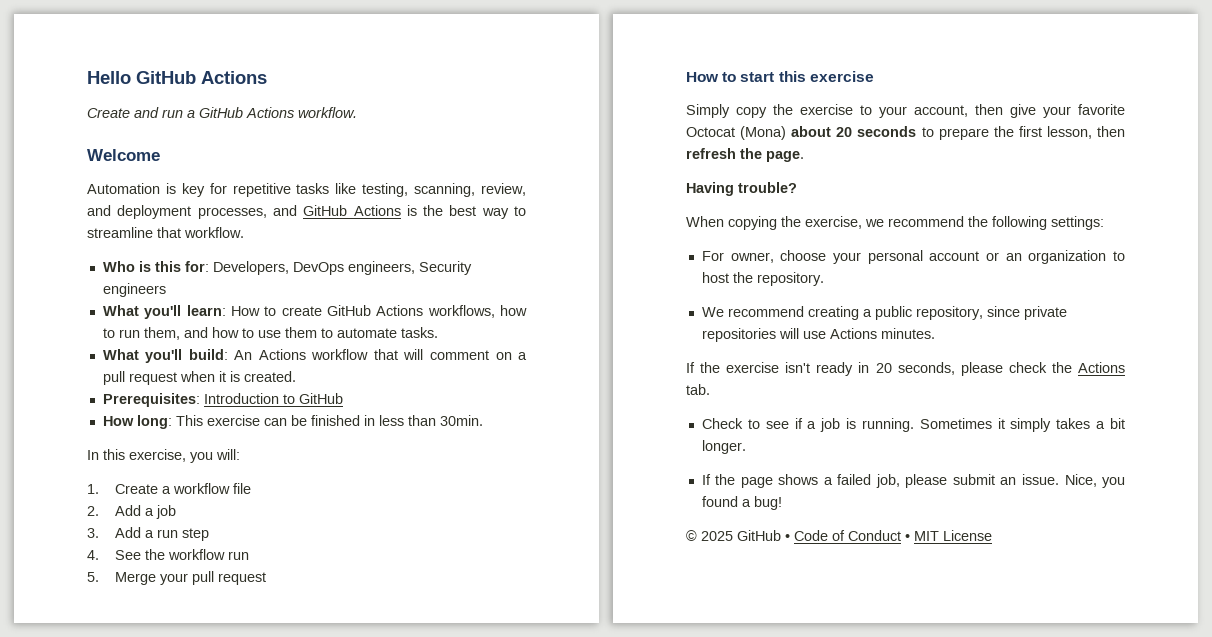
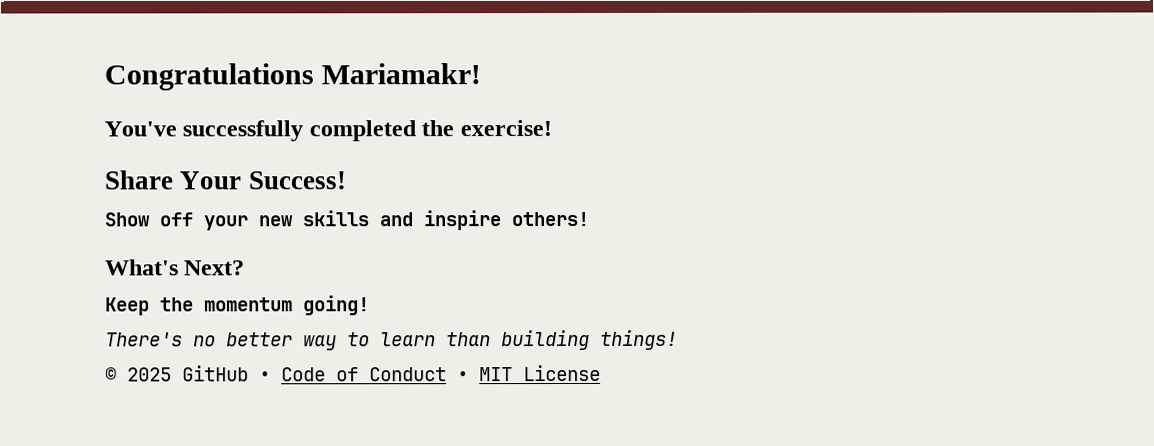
[87,71,267,84] [87,107,357,118] [87,149,160,161] [87,183,526,197] [87,205,527,219] [87,227,244,238] [102,261,472,275] [102,283,166,297] [102,305,528,319] [102,327,438,340] [102,349,527,363] [102,371,296,385] [102,393,343,407] [102,415,483,429] [87,449,240,463] [87,483,252,494] [87,505,177,519] [87,527,210,541] [87,549,250,560] [87,571,267,585] [686,71,874,82] [686,104,1125,118] [686,126,1125,140] [686,148,804,162] [686,182,797,196] [686,216,1104,230] [701,250,1125,264] [701,272,824,286] [701,306,1067,320] [701,328,935,342] [686,362,1125,376] [686,384,710,395] [701,418,1125,432] [701,440,746,454] [701,474,1125,488] [701,496,782,510] Hello GitHub Actions // Create and run a GitHub Actions workflow. // Welcome // Automation is key for repetitive tasks like testing, scanning, review, and deployment processes, and GitHub Actions is the best way to streamline that workflow. // Who is this for: Developers, DevOps engineers, Security engineers // What you'll learn: How to create GitHub Actions workflows, how to run them, and how to use them to automate tasks. // What you'll build: An Actions workflow that will comment on a pull request when it is created. // Prerequisites: Introduction to GitHub // How long: This exercise can be finished in less than 30min. // In this exercise, you will: // 1. Create a workflow file // 2. Add a job // 3. Add a run step // 4. See the workflow run // 5. Merge your pull request // How to start this exercise // Simply copy the exercise to your account, then give your favorite Octocat (Mona) about 20 seconds to prepare the first lesson, then refresh the page. // Having trouble? // When copying the exercise, we recommend the following settings: // For owner, choose your personal account or an organization to host the repository. // We recommend creating a public repository, since private repositories will use Actions minutes. // If the exercise isn't ready in 20 seconds, please check the Actions tab. // Check to see if a job is running. Sometimes it simply takes a bit longer. // If the page shows a failed job, please submit an issue. Nice, you found a bug! -> [104,63,482,91] [104,120,552,142] [104,170,346,190] [104,210,590,231] [105,259,246,276] [105,295,370,316] [105,329,678,351] Congratulations Mariamakr! // You've successfully completed the exercise! // Share Your Success! // Show off your new skills and inspire others! // What's Next? // Keep the momentum going! // There's no better way to learn than building things!

